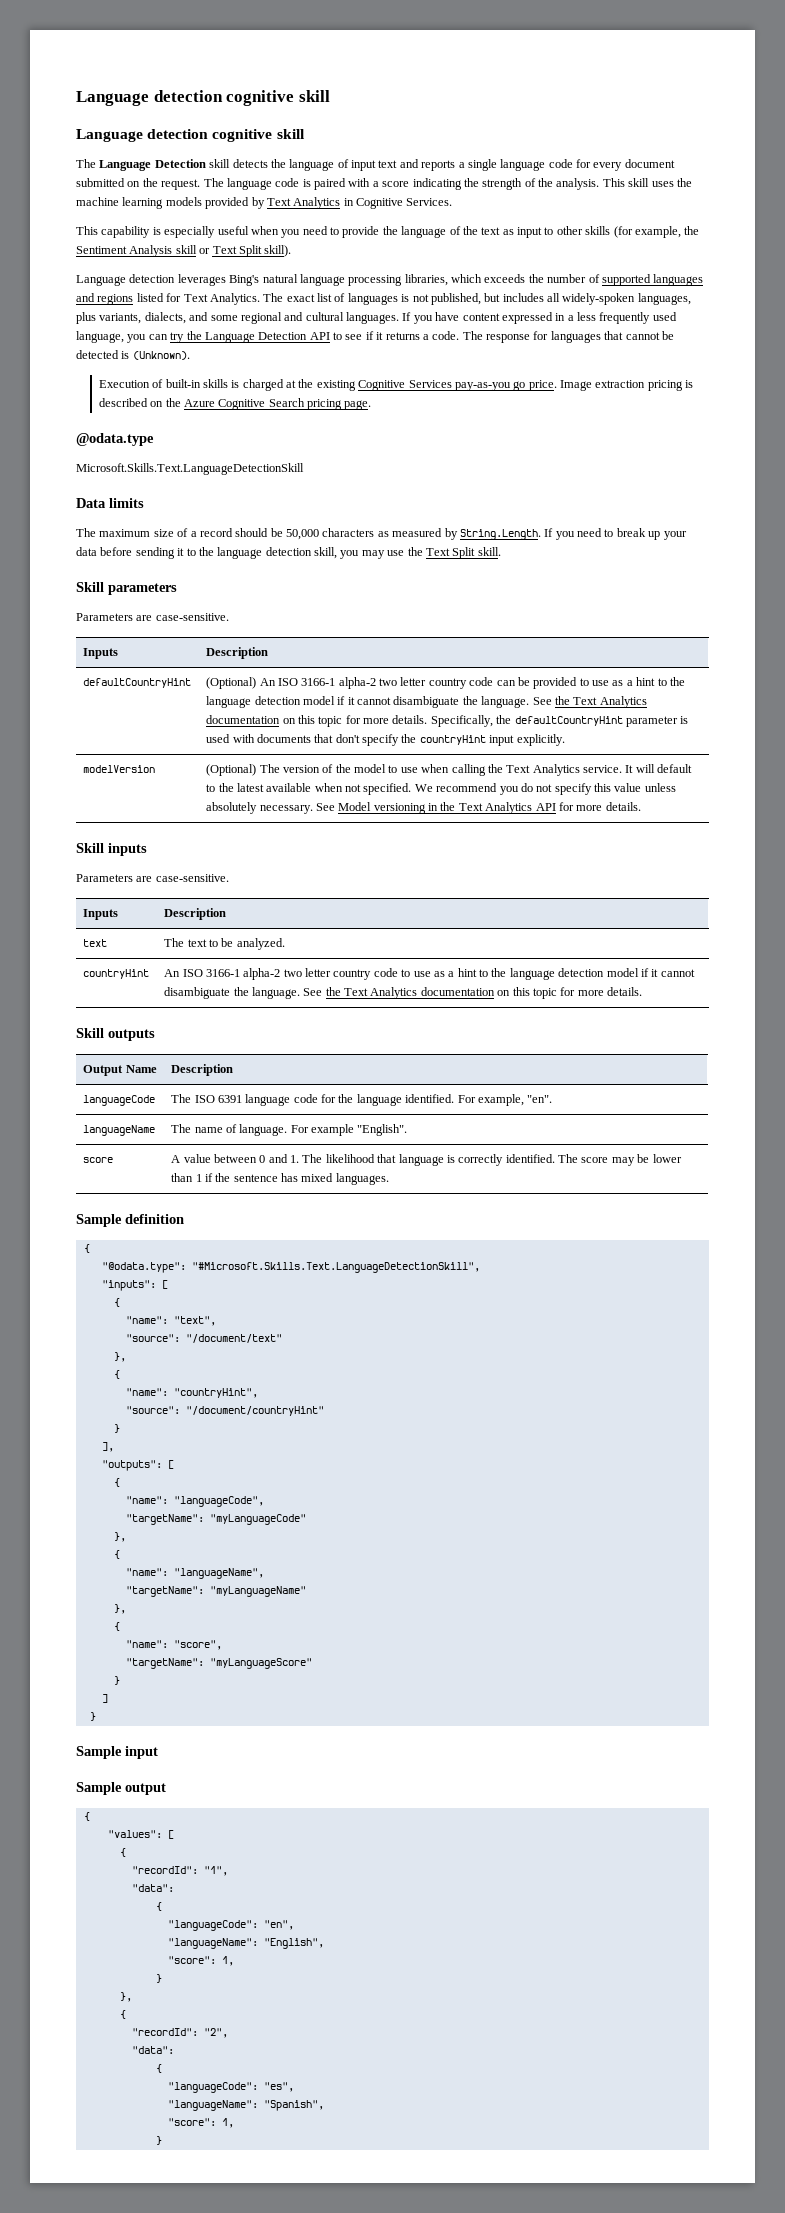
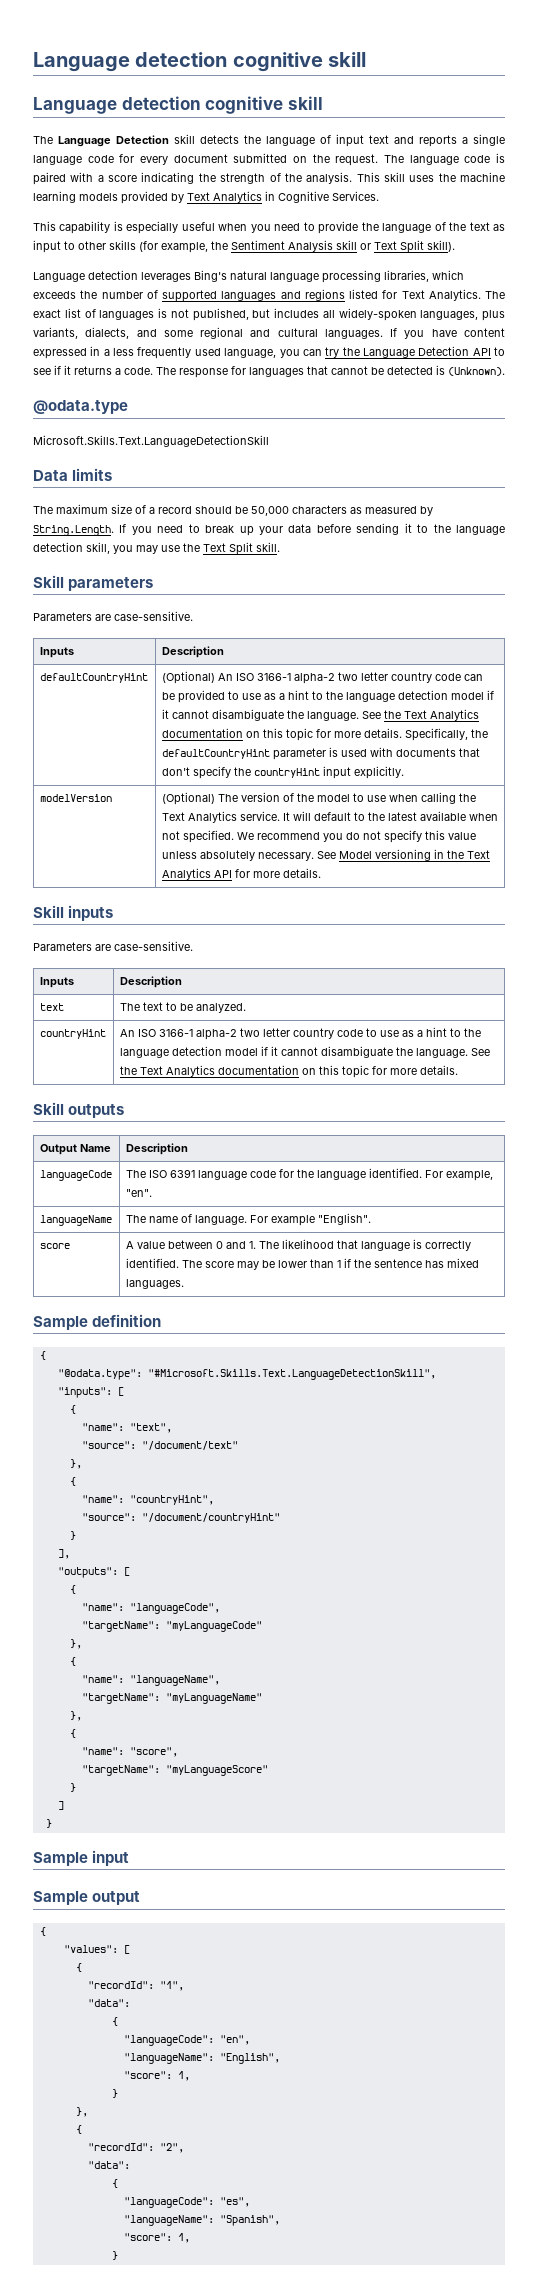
[98,379,694,391] [98,398,372,410] // Execution of built-in skills is charged at the existing Cognitive Services pay-as-you go price. Image extraction pricing is described on the Azure Cognitive Search pricing page. -> (505, 371) none

